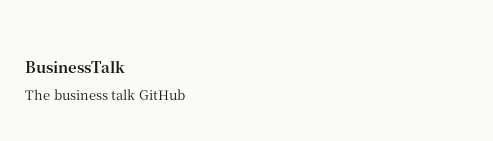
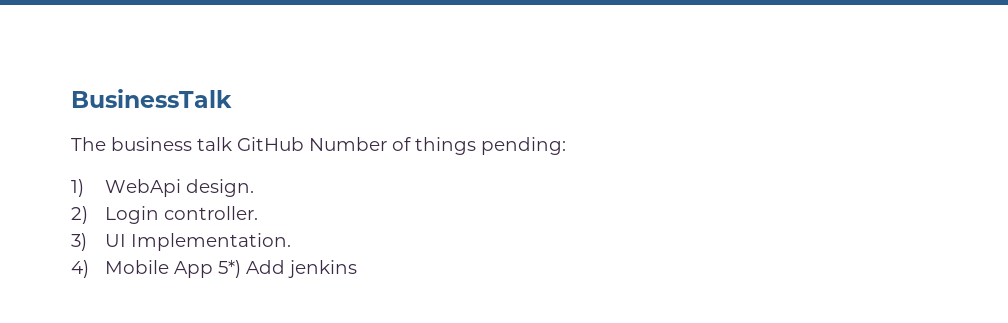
(185, 94) none -> [309,137,566,155] [71,179,255,197] [71,206,259,224] [71,233,292,251] [71,260,358,278] Number of things pending: // 1) WebApi design. // 2) Login controller. // 3) UI Implementation. // 4) Mobile App 5*) Add jenkins

